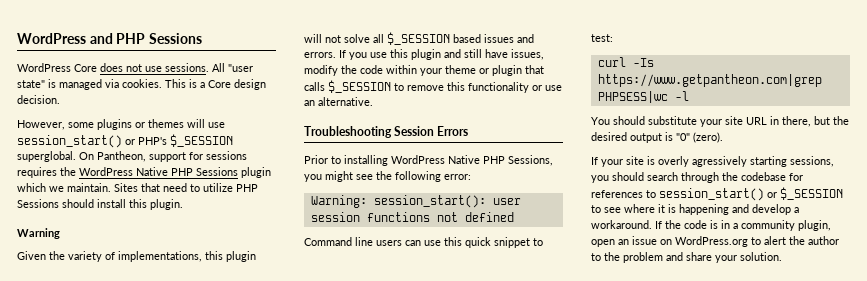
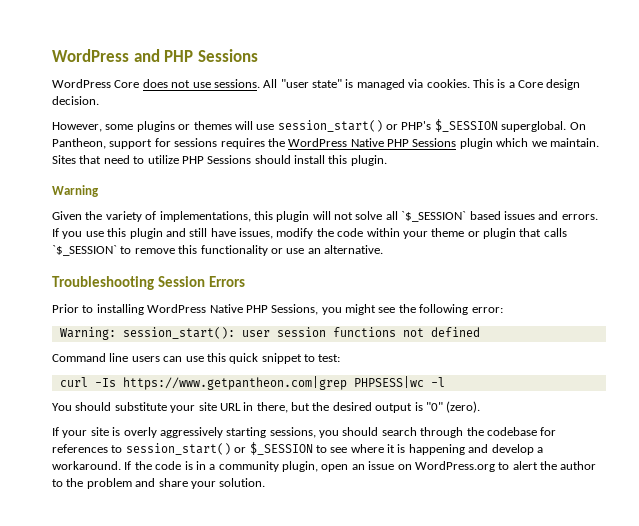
[387,32,450,45] $_SESSION -> [401,211,467,222] `$_SESSION`
[328,80,391,93] $_SESSION -> [52,245,117,256] `$_SESSION`
[692,156,747,167] agressively -> [159,427,223,438] aggressively

